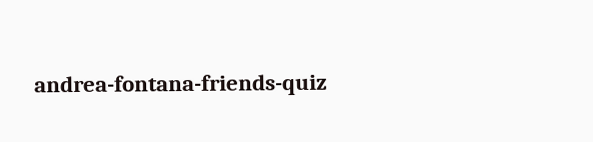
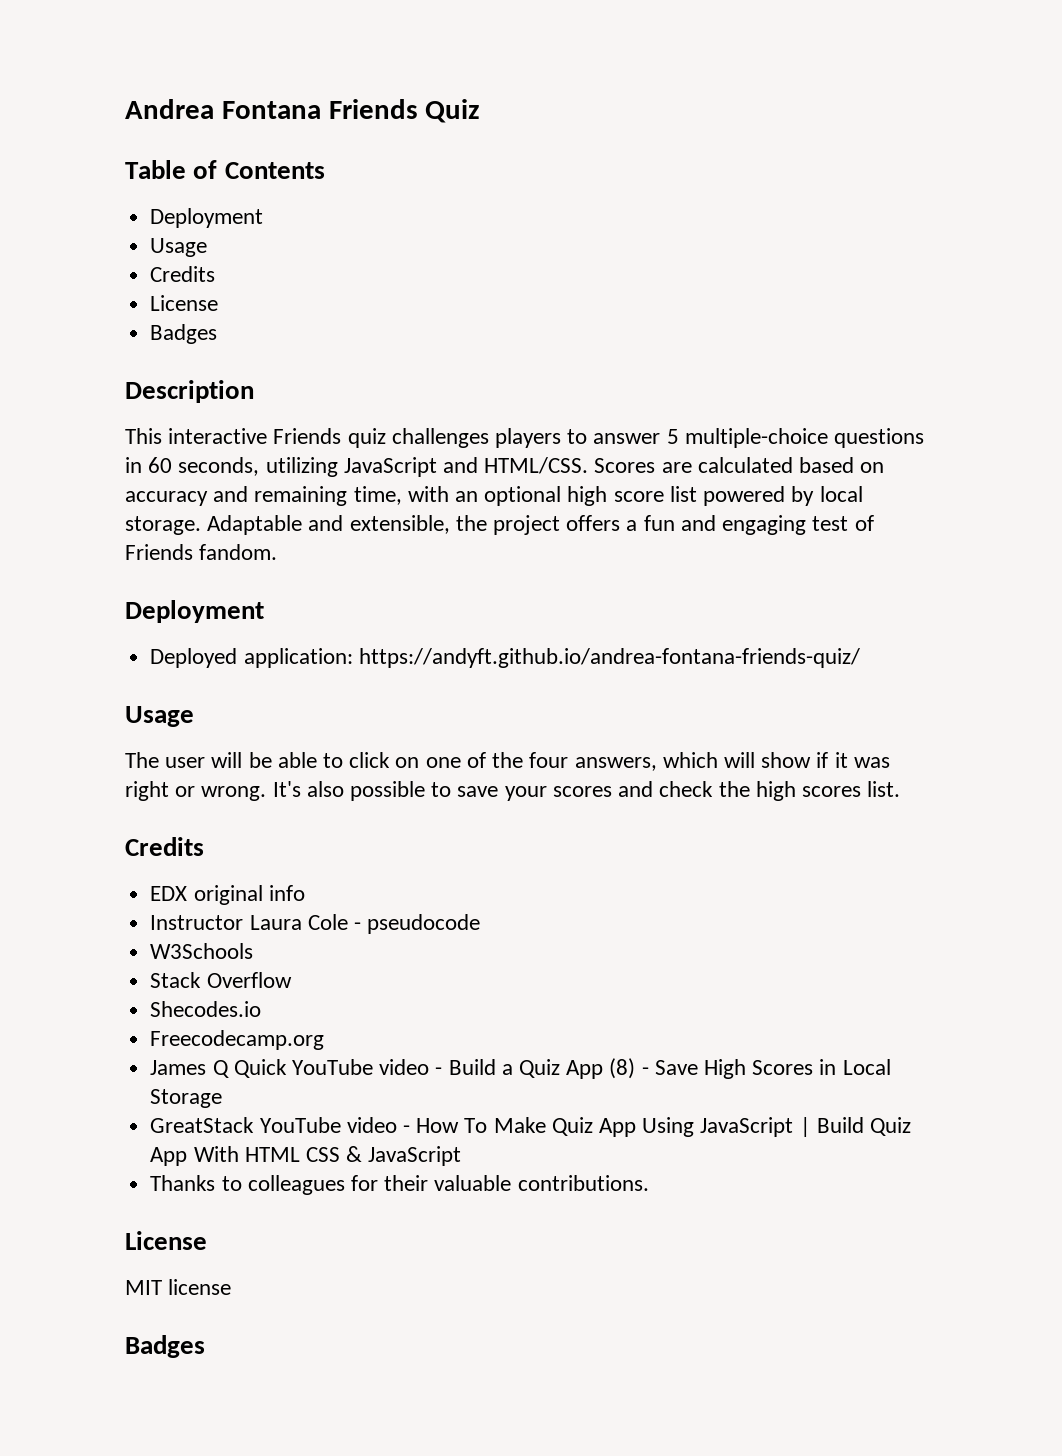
[34,73,328,98] andrea-fontana-friends-quiz -> [125,99,481,123] [125,160,325,179] [150,208,264,228] [150,238,208,257] [150,266,216,282] [150,295,219,311] [150,324,218,344] [125,380,254,403] [125,428,925,448] [125,457,885,477] [125,486,863,506] [125,515,874,535] [125,544,278,560] [125,600,264,623] [150,648,860,668] [125,706,194,727] [125,752,890,771] [125,781,901,801] [125,837,204,856] [150,885,305,905] [150,914,481,934] [150,943,254,959] [150,972,292,988] [150,1001,262,1017] [150,1030,325,1050] [150,1058,891,1079] [150,1089,223,1108] [150,1117,912,1137] [150,1146,462,1166] [150,1175,649,1195] [125,1231,207,1250] [125,1279,232,1295] [125,1335,205,1358] Andrea Fontana Friends Quiz // Table of Contents // Deployment // Usage // Credits // License // Badges // Description // This interactive Friends quiz challenges players to answer 5 multiple-choice questions in 60 seconds, utilizing JavaScript and HTML/CSS. Scores are calculated based on accuracy and remaining time, with an optional high score list powered by local storage. Adaptable and extensible, the project offers a fun and engaging test of Friends fandom. // Deployment // Deployed application: https://andyft.github.io/andrea-fontana-friends-quiz/ // Usage // The user will be able to click on one of the four answers, which will show if it was right or wrong. It's also possible to save your scores and check the high scores list. // Credits // EDX original info // Instructor Laura Cole - pseudocode // W3Schools // Stack Overflow // Shecodes.io // Freecodecamp.org // James Q Quick YouTube video - Build a Quiz App (8) - Save High Scores in Local Storage // GreatStack YouTube video - How To Make Quiz App Using JavaScript | Build Quiz App With HTML CSS & JavaScript // Thanks to colleagues for their valuable contributions. // License // MIT license // Badges

